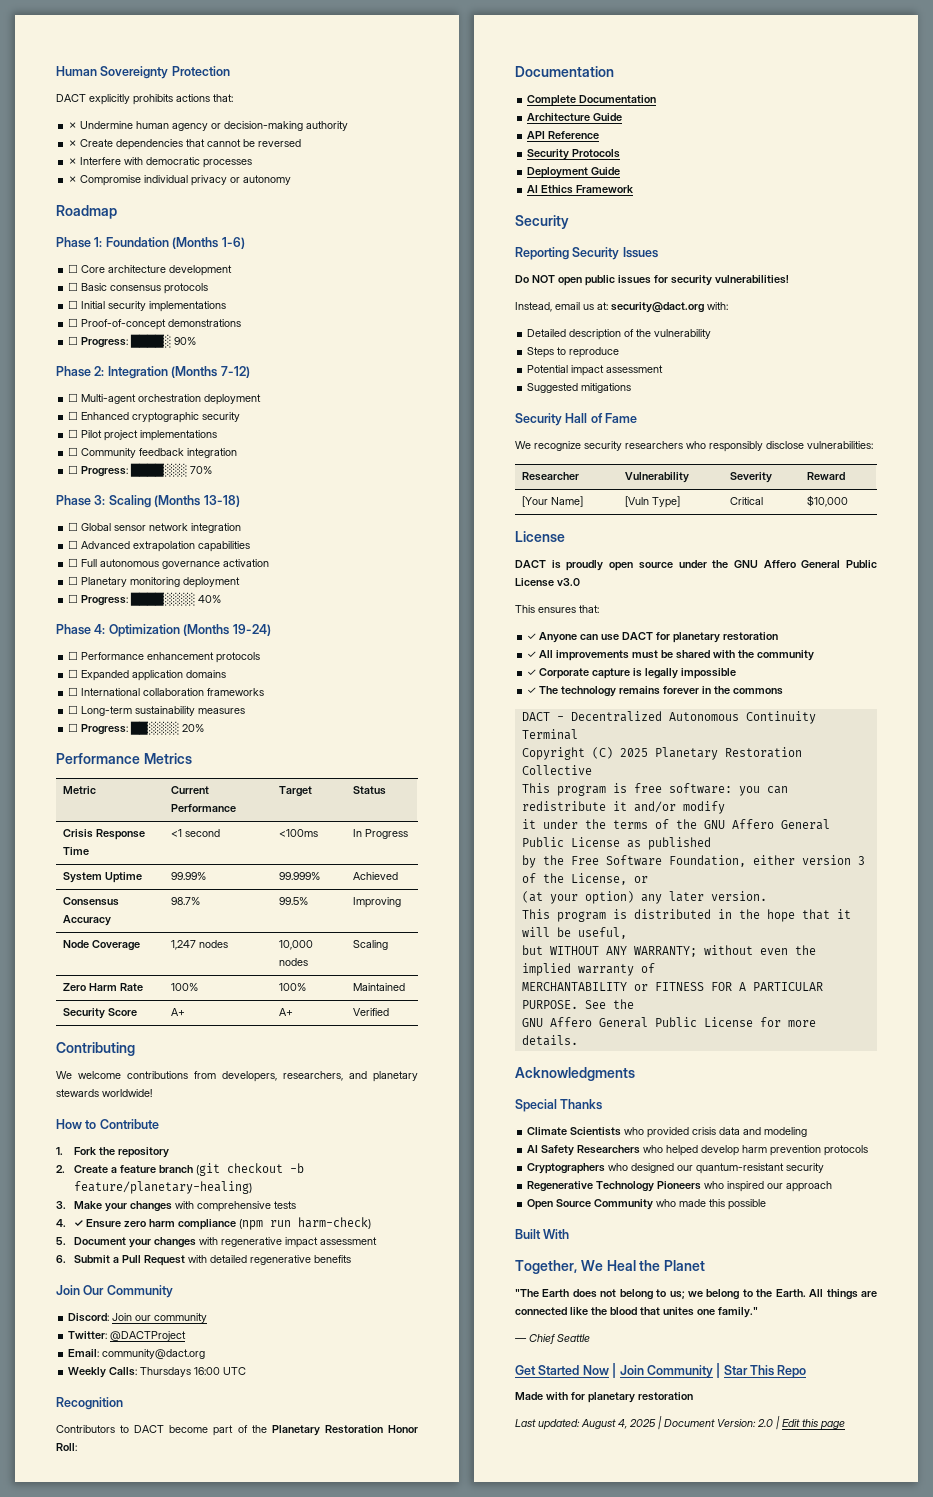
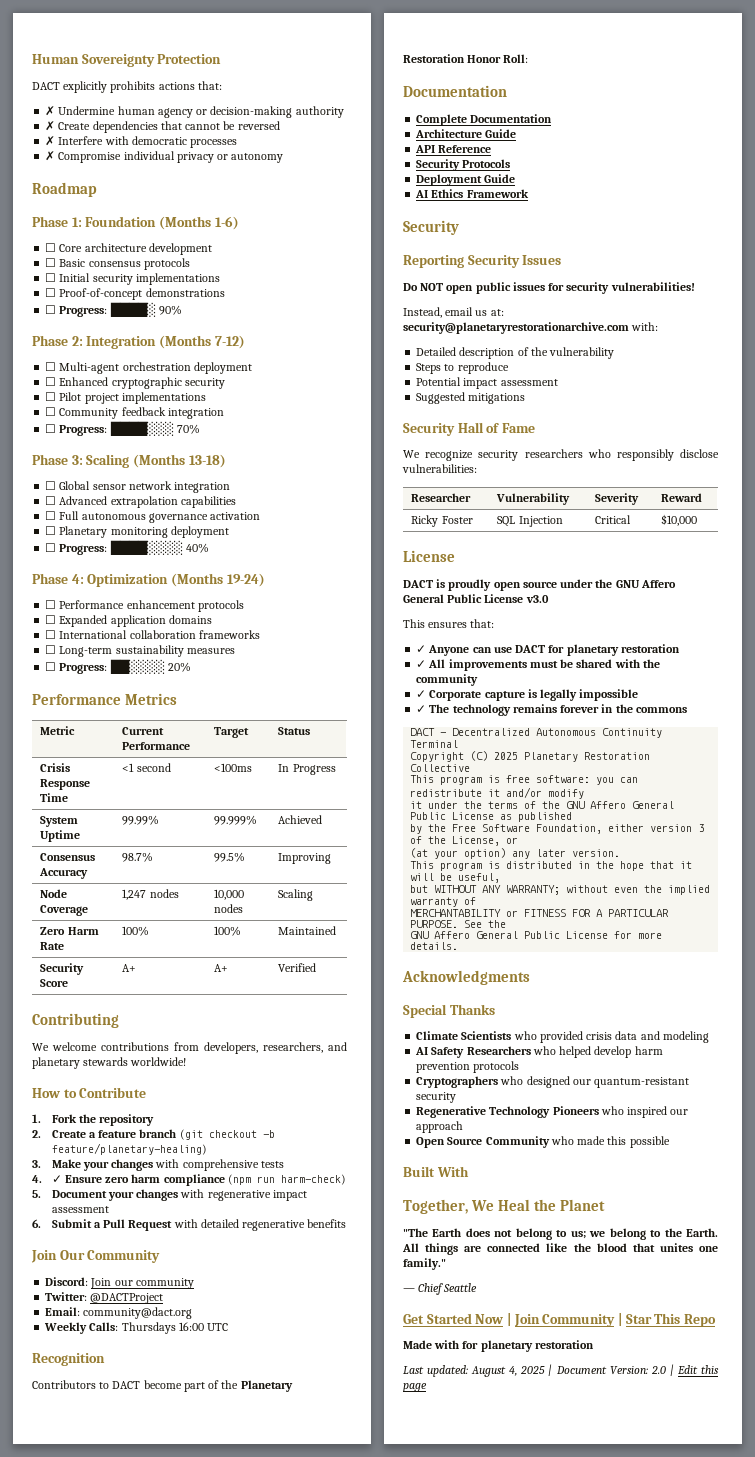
[611,302,704,313] security@dact.org -> [403,322,629,334] security@planetaryrestorationarchive.com
[522,496,584,507] [625,496,681,508] [Your Name] | [Vuln Type] -> [411,515,473,527] [497,516,563,527] Ricky Foster | SQL Injection

